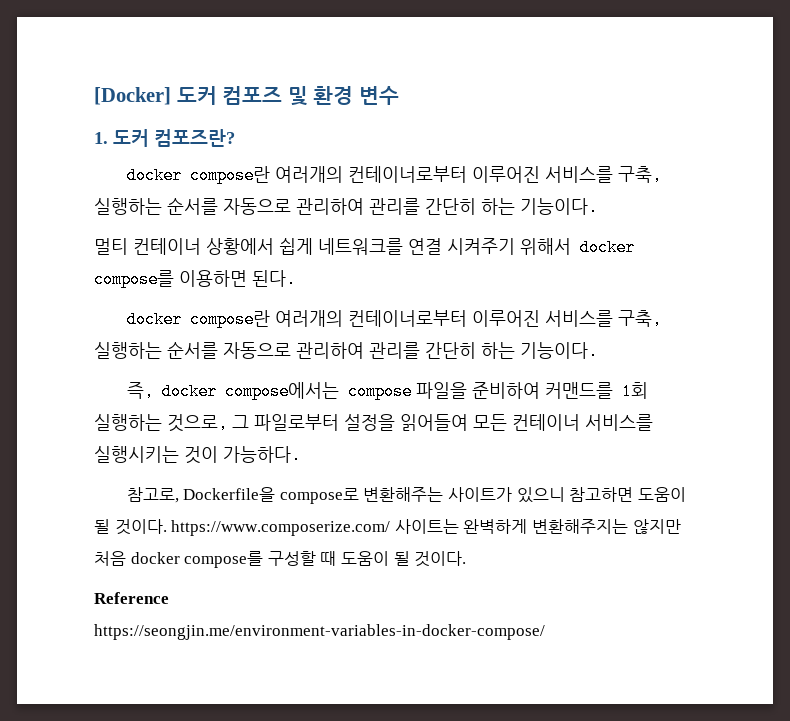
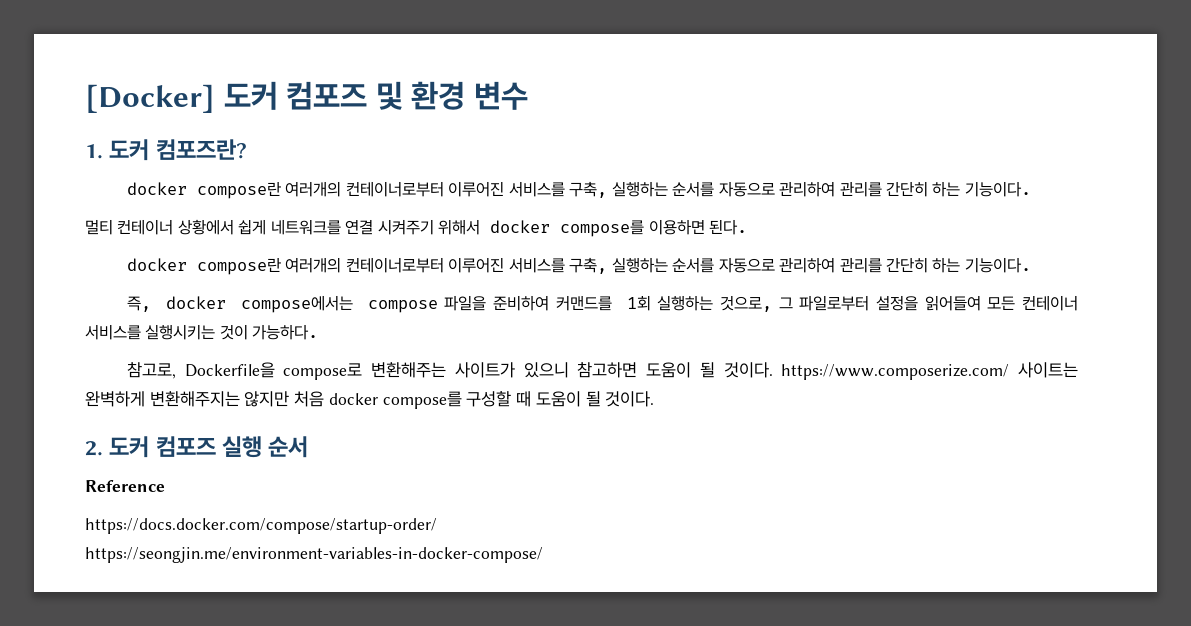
(467, 559) none -> [85,436,309,458] // 2. 도커 컴포즈 실행 순서
(169, 598) none -> [85,518,437,534] // https://docs.docker.com/compose/startup-order/

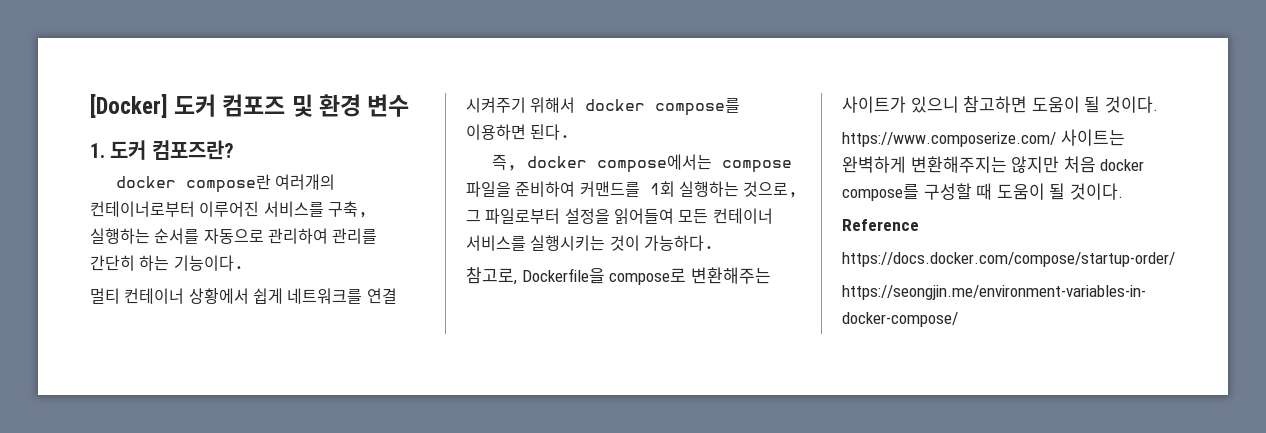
[127,257,1031,275] // docker compose란 여러개의 컨테이너로부터 이루어진 서비스를 구축, 실행하는 순서를 자동으로 관리하여 관리를 간단히 하는 기능이다. -> (571, 132) none
(773, 370) none -> (1158, 104) //
[85,436,309,458] // 2. 도커 컴포즈 실행 순서 -> (1123, 191) none

